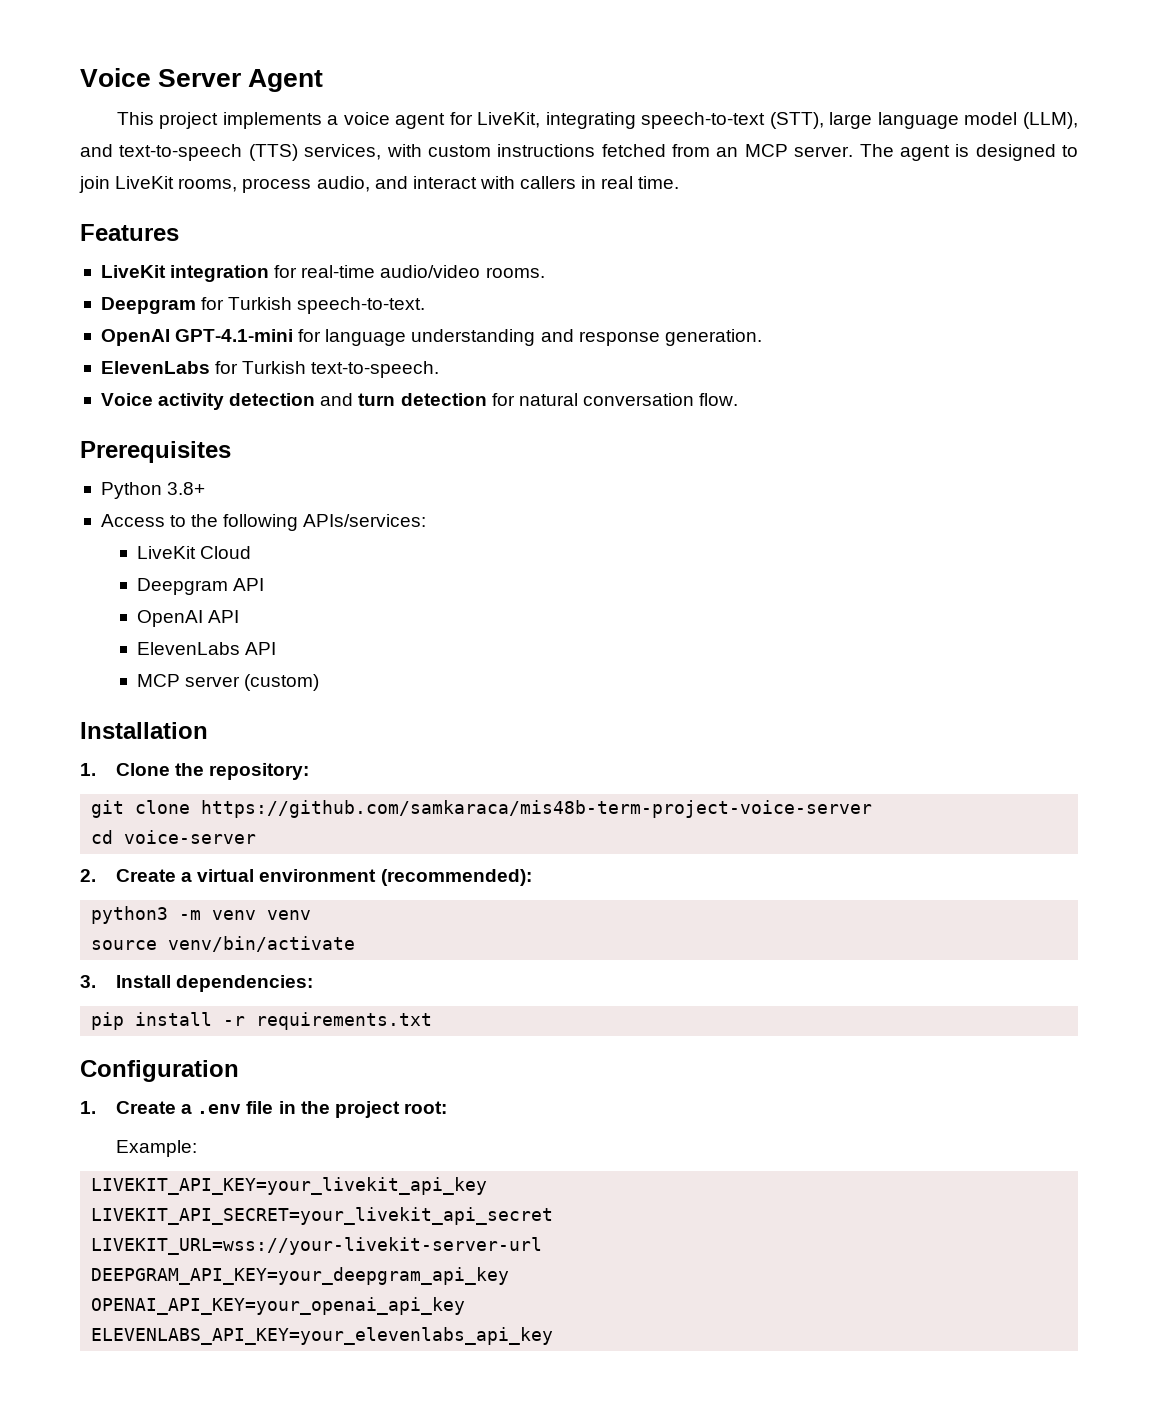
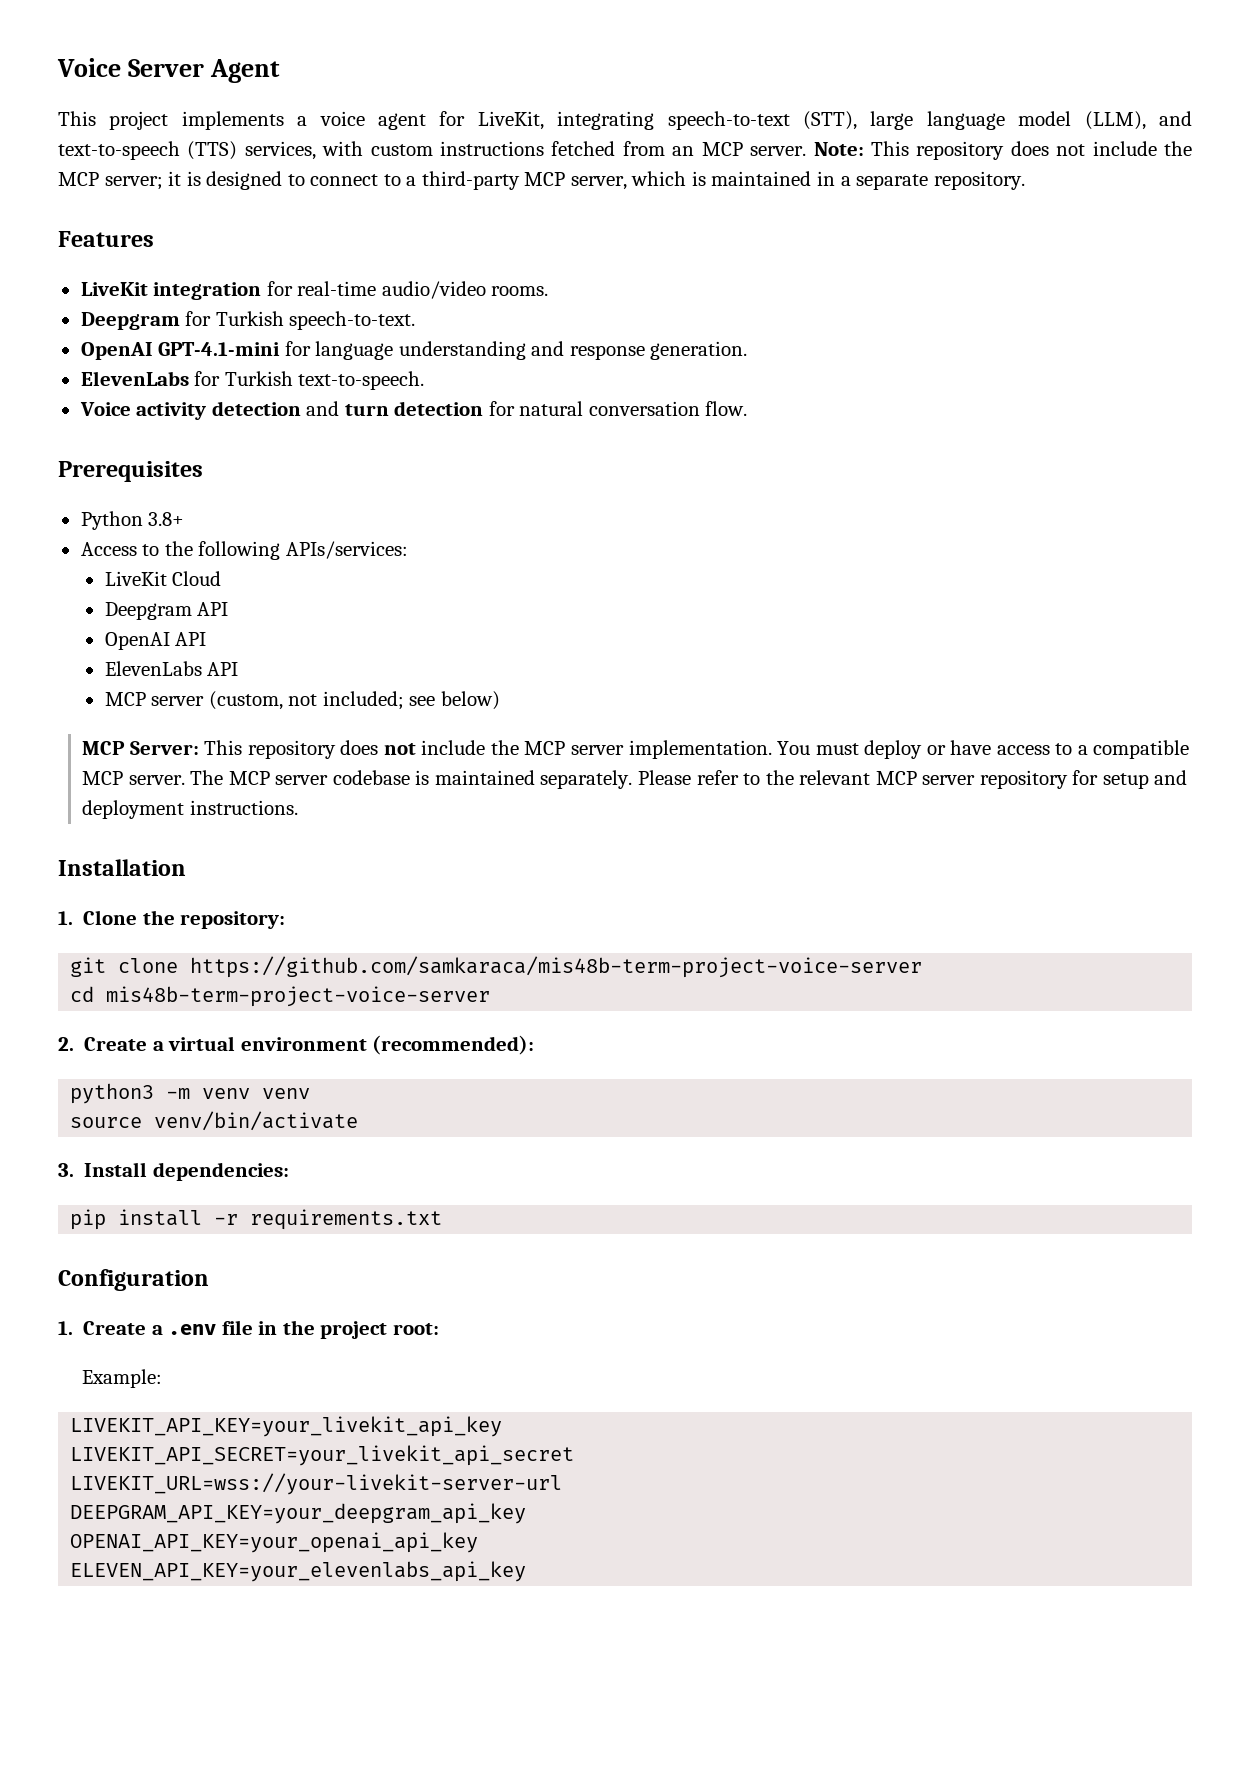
[859,144,1078,161] [79,176,680,193] The agent is designed to join LiveKit rooms, process audio, and interact with callers in real time. -> [813,141,1192,160] [58,171,1025,190] Note: This repository does not include the MCP server; it is designed to connect to a third-party MCP server, which is maintained in a separate repository.
[244,674,320,691] (custom) -> [208,691,500,710] [82,740,1190,759] [82,770,1188,789] [82,800,298,819] (custom, not included; see below) // MCP Server: This repository does not include the MCP server implementation. You must deploy or have access to a compatible MCP server. The MCP server codebase is maintained separately. Please refer to the relevant MCP server repository for setup and deployment instructions.
[124,830,257,844] voice-server -> [106,986,491,1007] mis48b-term-project-voice-server
[91,1327,554,1345] ELEVENLABS_API_KEY=your_elevenlabs_api_key -> [70,1561,527,1582] ELEVEN_API_KEY=your_elevenlabs_api_key

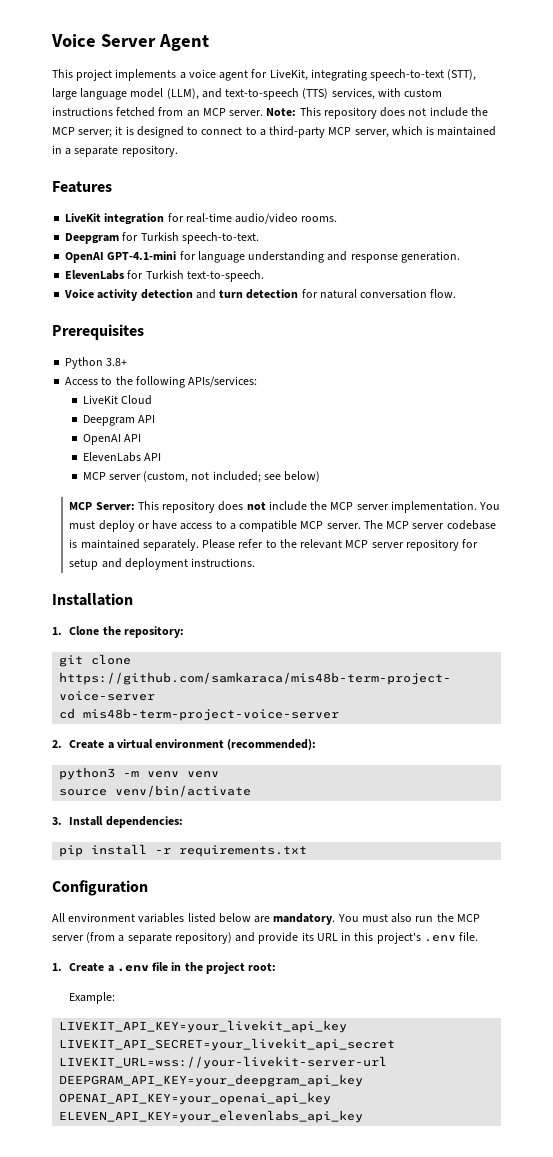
(209, 1280) none -> [52,913,480,925] [52,932,479,944] // All environment variables listed below are mandatory. You must also run the MCP server (from a separate repository) and provide its URL in this project's .env file.

